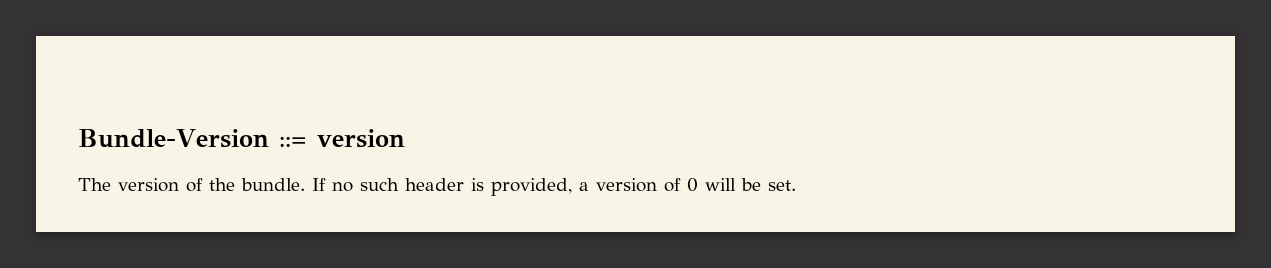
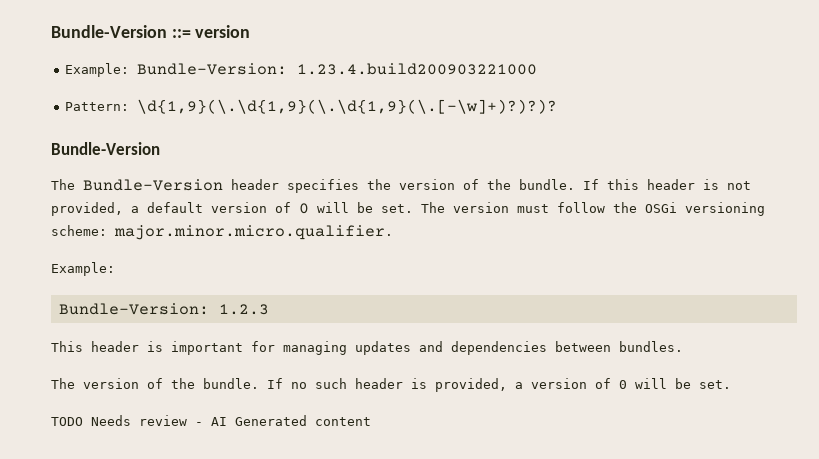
(405, 138) none -> [65,63,538,77] [65,99,558,114] [51,142,160,155] [51,179,751,193] [51,202,765,216] [51,225,393,240] [51,262,115,276] [58,303,269,315] [51,341,683,355] // Example: Bundle-Version: 1.23.4.build200903221000 // Pattern: \d{1,9}(\.\d{1,9}(\.\d{1,9}(\.[-\w]+)?)?)? // Bundle-Version // The Bundle-Version header specifies the version of the bundle. If this header is not provided, a default version of 0 will be set. The version must follow the OSGi versioning scheme: major.minor.micro.qualifier. // Example: // Bundle-Version: 1.2.3 // This header is important for managing updates and dependencies between bundles.
(796, 185) none -> [51,415,371,426] // TODO Needs review - AI Generated content

